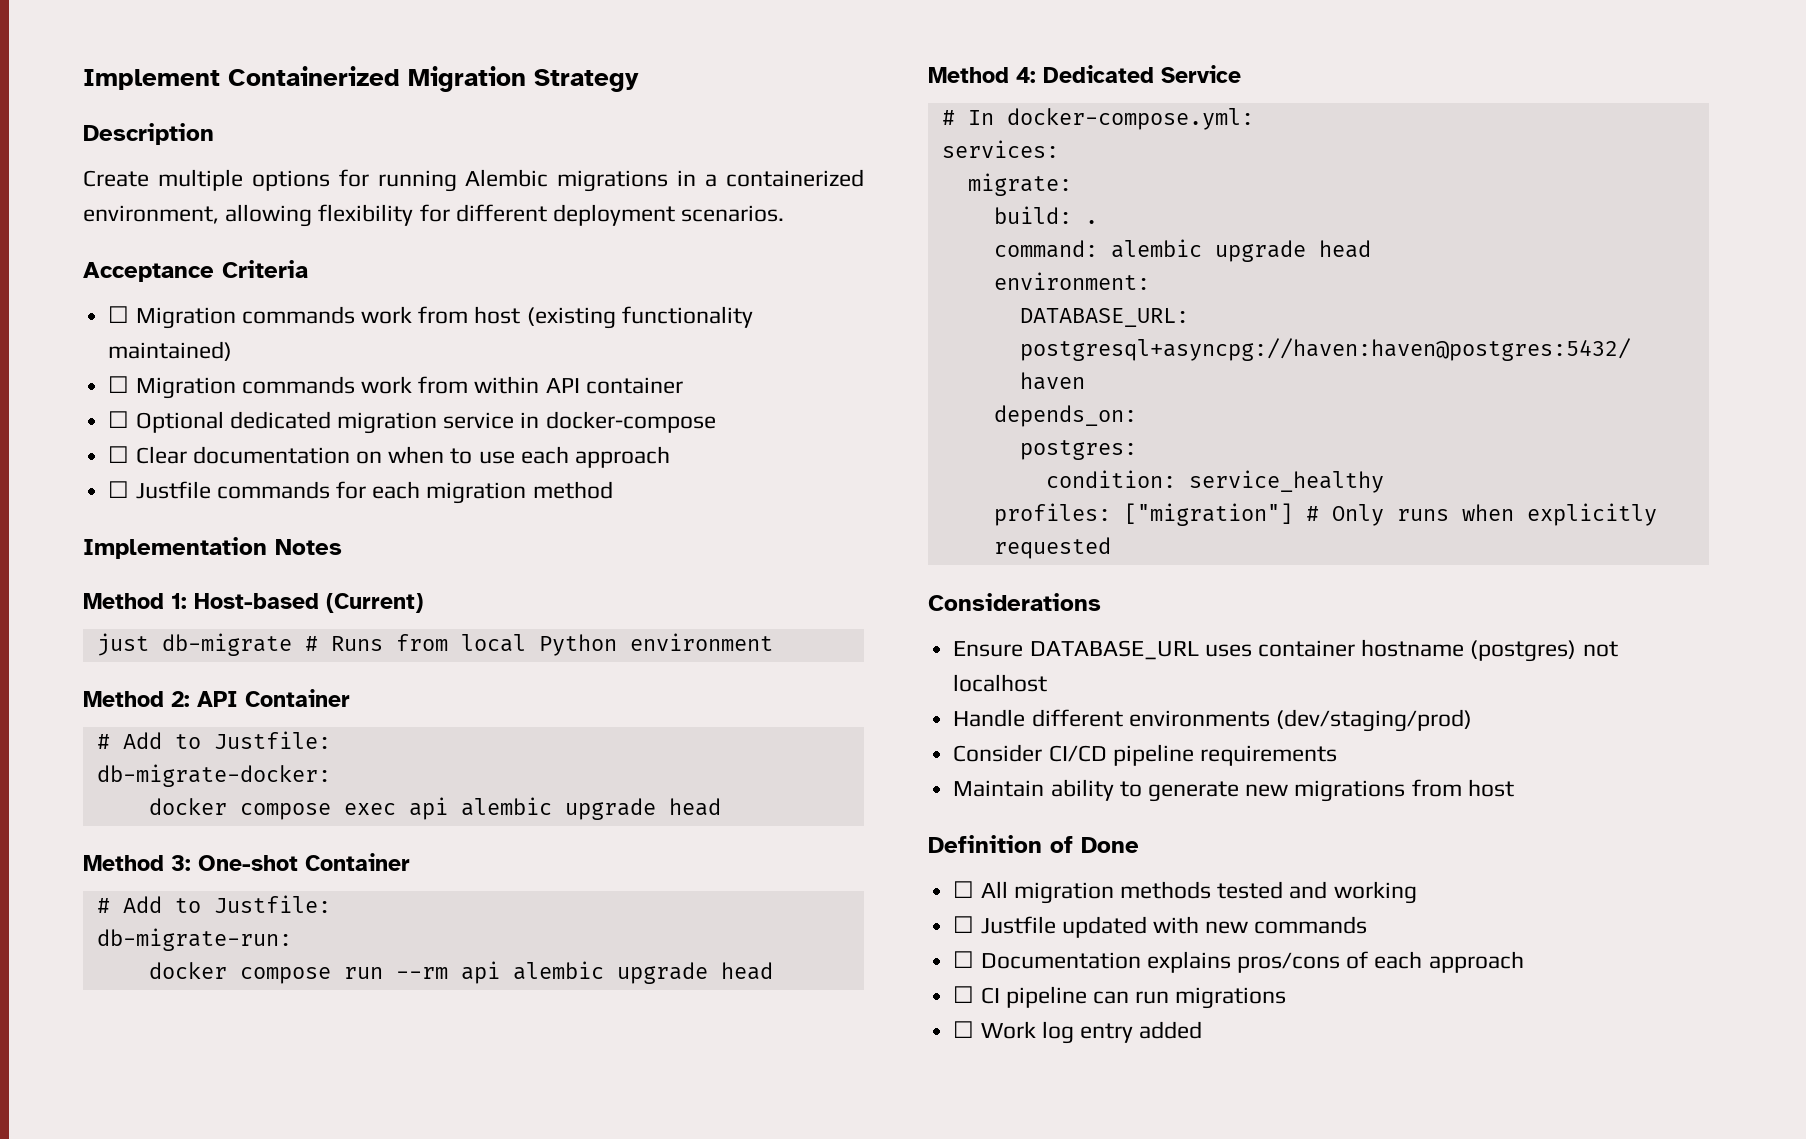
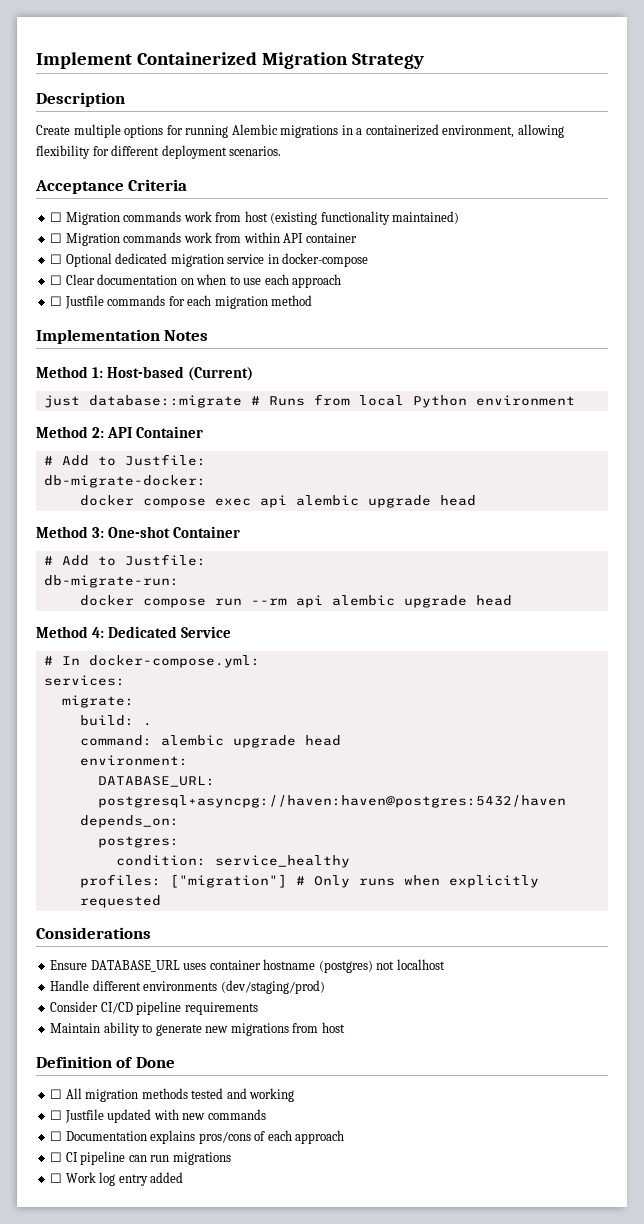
[161,633,292,656] db-migrate -> [88,395,242,408] database::migrate

